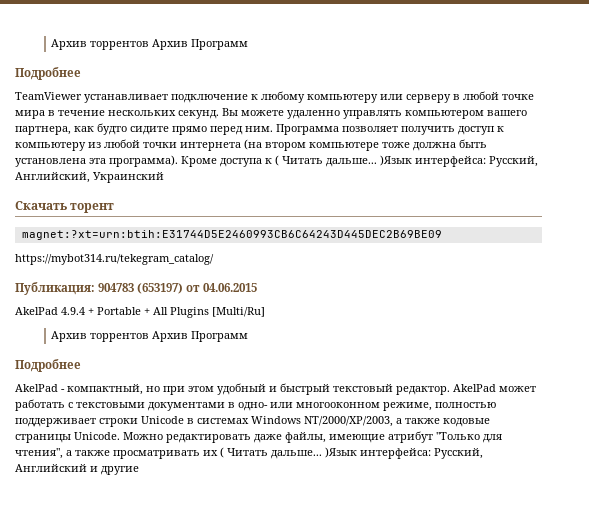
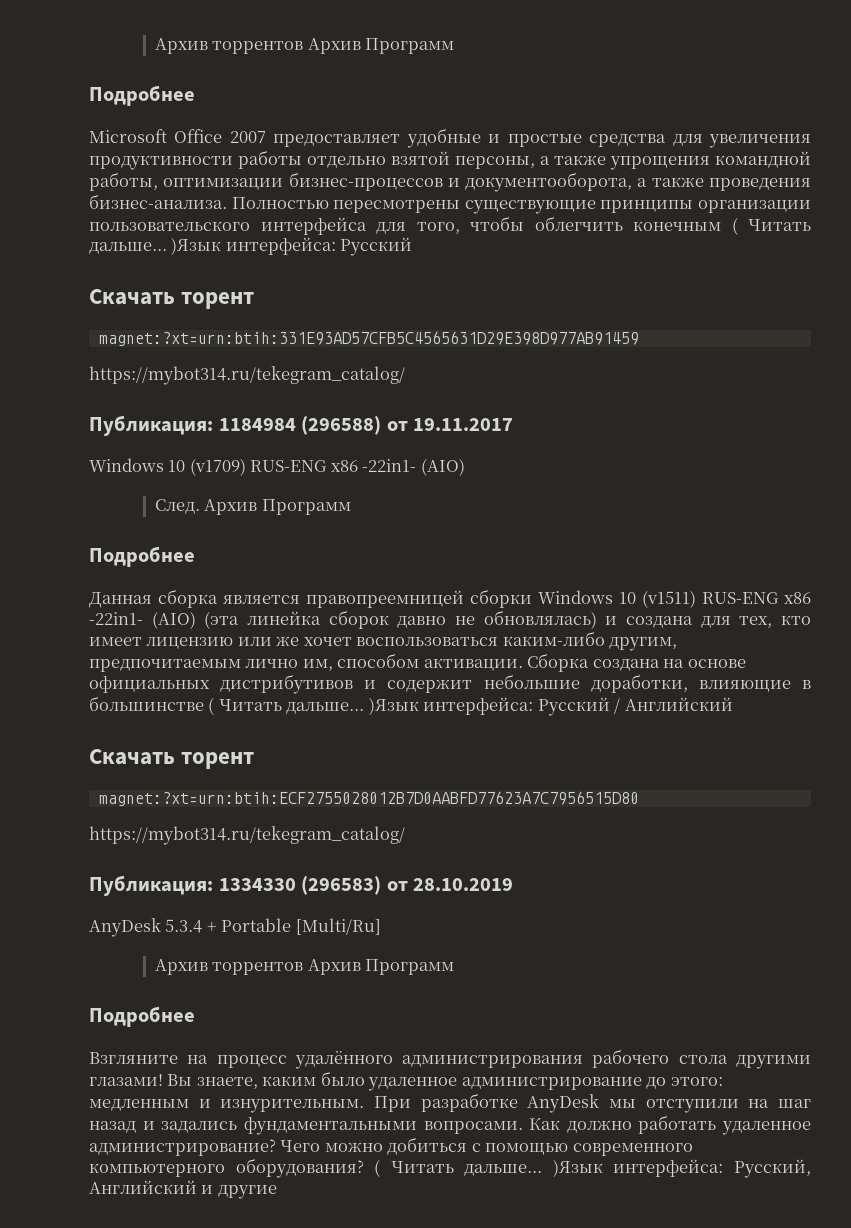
[51,39,249,50] [15,67,81,80] [15,91,534,103] [15,108,527,119] [15,123,504,135] [15,139,487,151] [15,155,538,167] [15,172,164,183] [15,201,115,213] [21,230,442,240] [15,254,214,265] [15,282,258,295] [15,307,209,318] Архив торрентов Архив Программ // Подробнее // TeamViewer устанавливает подключение к любому компьютеру или серверу в любой точке мира в течение нескольких секунд. Вы можете удаленно управлять компьютером вашего партнера, как будто сидите прямо перед ним. Программа позволяет получить доступ к компьютеру из любой точки интернета (на втором компьютере тоже должна быть установлена эта программа). Кроме доступа к ( Читать дальше... )Язык интерфейса: Русский, Английский, Украинский // Скачать торент // magnet:?xt=urn:btih:E31744D5E2460993CB6C64243D445DEC2B69BE09 // https://mybot314.ru/tekegram_catalog/ // Публикация: 904783 (653197) от 04.06.2015 // AkelPad 4.9.4 + Portable + All Plugins -> [154,38,455,54] [89,85,195,106] [89,128,811,148] [89,150,811,170] [89,172,811,192] [89,194,812,214] [89,216,811,235] [89,237,413,256] [89,289,255,309] [98,331,639,346] [89,366,405,385] [89,415,514,436] [89,458,465,476] [154,499,351,515] [89,546,195,567] [89,589,811,608] [89,610,811,629] [89,631,678,651] [89,653,746,672] [89,674,811,694] [89,696,733,716] [89,749,255,769] [98,791,639,806] [89,826,405,845] [89,875,514,896] [89,918,292,937] Архив торрентов Архив Программ // Подробнее // Microsoft Office 2007 предоставляет удобные и простые средства для увеличения продуктивности работы отдельно взятой персоны, а также упрощения командной работы, оптимизации бизнес-процессов и документооборота, а также проведения бизнес-анализа. Полностью пересмотрены существующие принципы организации пользовательского интерфейса для того, чтобы облегчить конечным ( Читать дальше... )Язык интерфейса: Русский // Скачать торент // magnet:?xt=urn:btih:331E93AD57CFB5C4565631D29E398D977AB91459 // https://mybot314.ru/tekegram_catalog/ // Публикация: 1184984 (296588) от 19.11.2017 // Windows 10 (v1709) RUS-ENG x86 -22in1- (AIO) // След. Архив Программ // Подробнее // Данная сборка является правопреемницей сборки Windows 10 (v1511) RUS-ENG x86 -22in1- (AIO) (эта линейка сборок давно не обновлялась) и создана для тех, кто имеет лицензию или же хочет воспользоваться каким-либо другим, предпочитаемым лично им, способом активации. Сборка создана на основе официальных дистрибутивов и содержит небольшие доработки, влияющие в большинстве ( Читать дальше... )Язык интерфейса: Русский / Английский // Скачать торент // magnet:?xt=urn:btih:ECF2755028012B7D0AABFD77623A7C7956515D80 // https://mybot314.ru/tekegram_catalog/ // Публикация: 1334330 (296583) от 28.10.2019 // AnyDesk 5.3.4 + Portable
[15,383,536,395] [15,399,496,411] [15,416,490,427] [15,431,502,443] [15,448,218,459] AkelPad - компактный, но при этом удобный и быстрый текстовый редактор. AkelPad может работать с текстовыми документами в одно- или многооконном режиме, полностью поддерживает строки Unicode в системах Windows NT/2000/XP/2003, а также кодовые страницы Unicode. Можно редактировать даже файлы, имеющие атрибут "Только для чтения", а также просматривать их -> [89,1049,812,1069] [89,1071,723,1091] [89,1093,811,1113] [89,1115,811,1135] [89,1137,693,1156] [89,1158,364,1178] Взгляните на процесс удалённого администрирования рабочего стола другими глазами! Вы знаете, каким было удаленное администрирование до этого: медленным и изнурительным. При разработке AnyDesk мы отступили на шаг назад и задались фундаментальными вопросами. Как должно работать удаленное администрирование? Чего можно добиться с помощью современного компьютерного оборудования?

